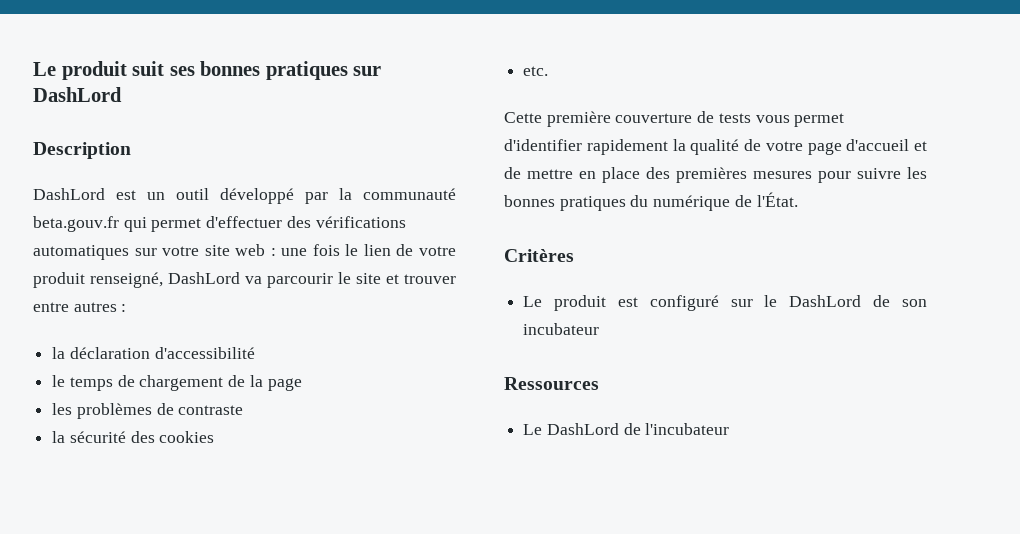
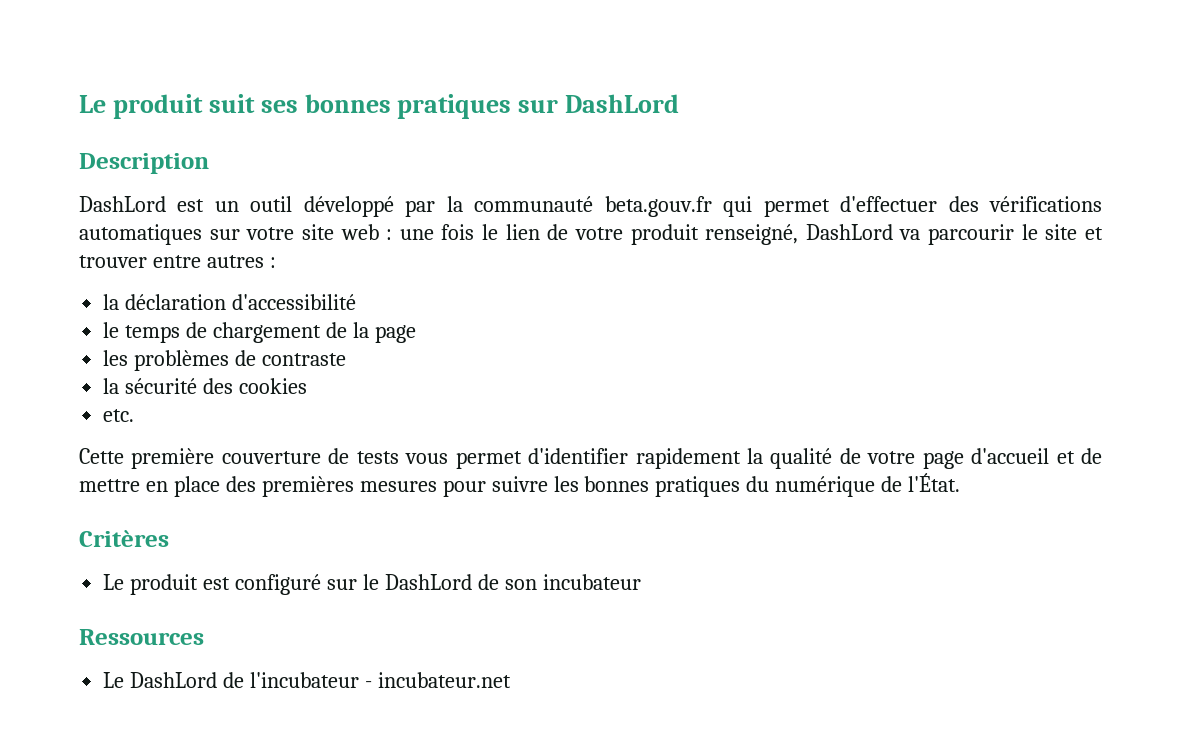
(730, 429) none -> [364,672,511,688] - incubateur.net

